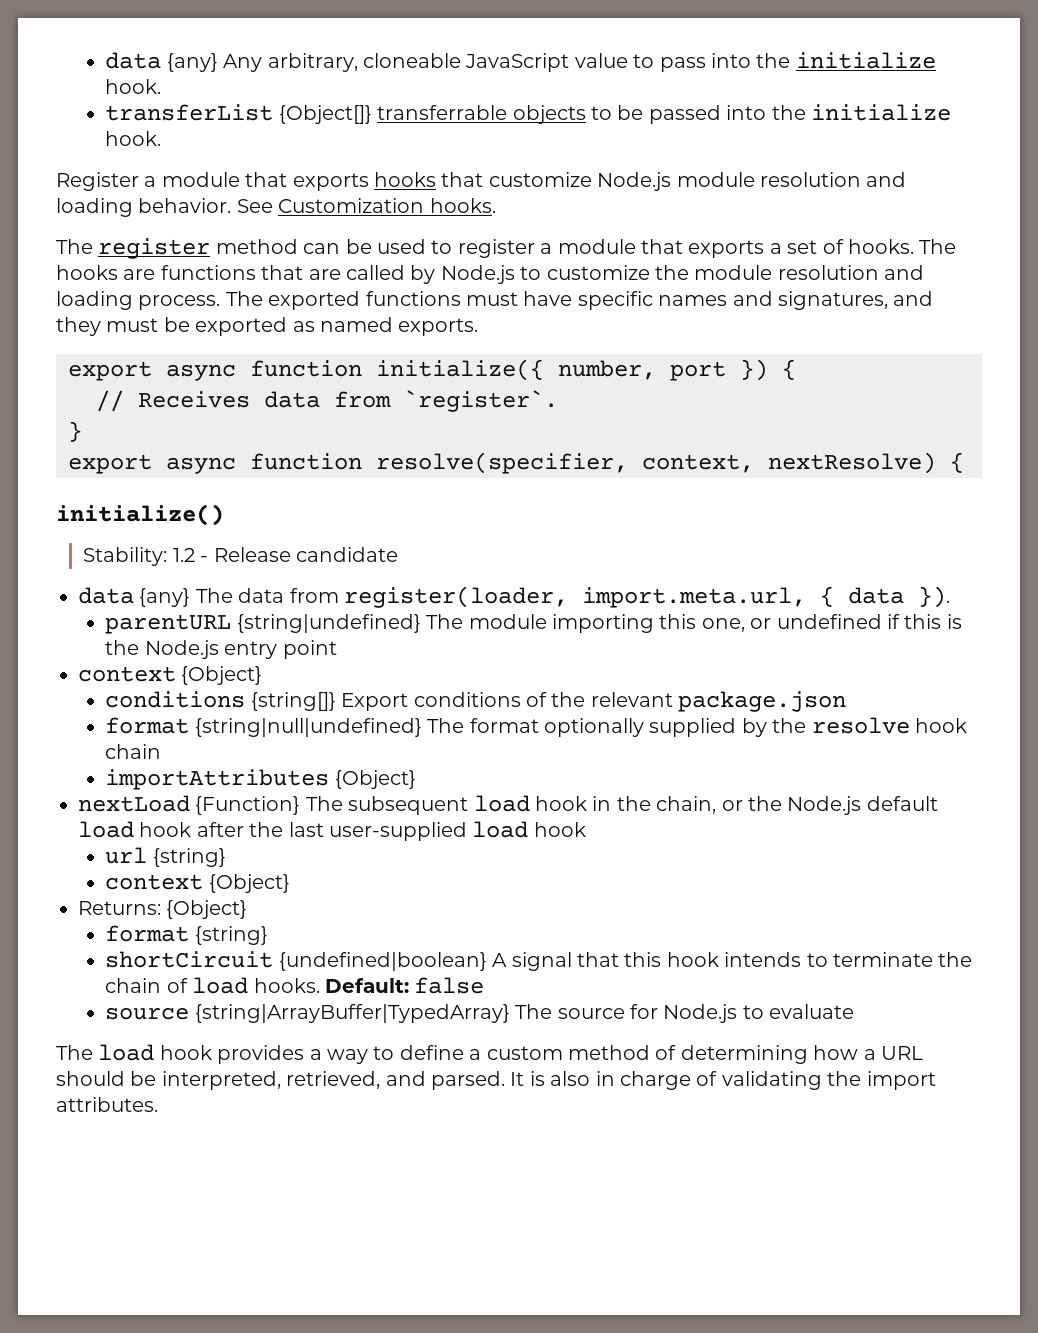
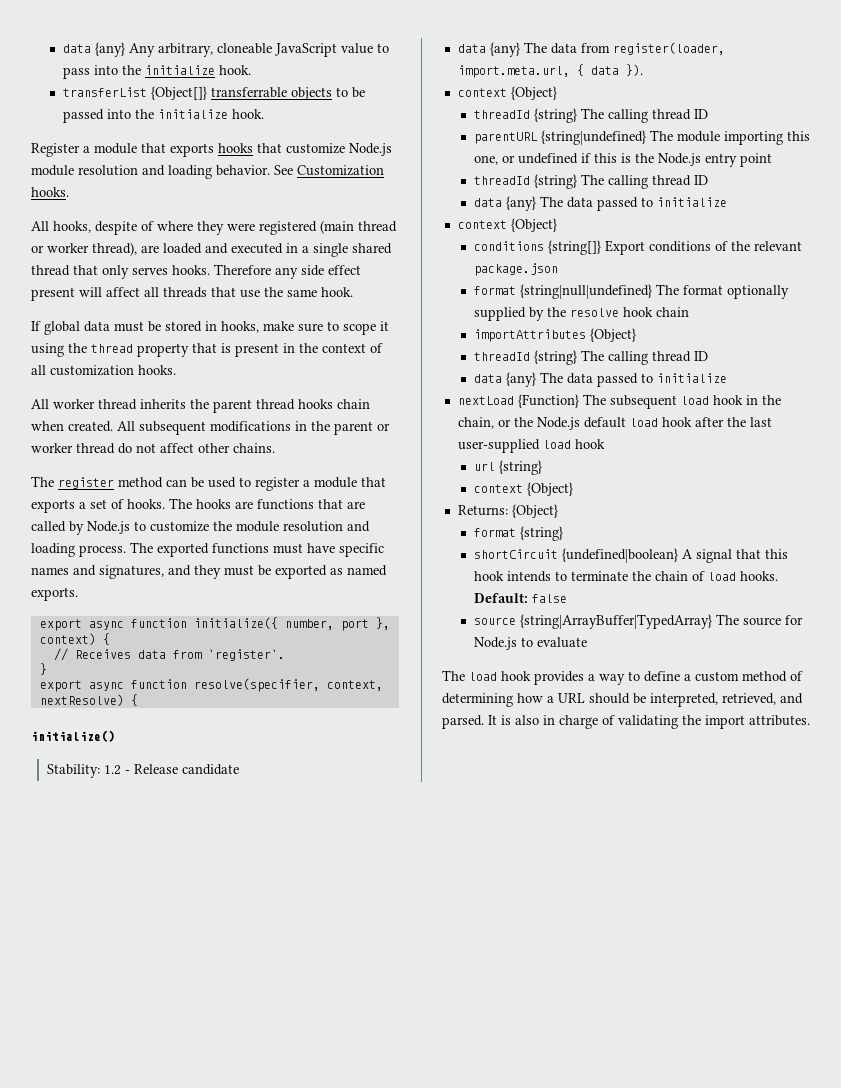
(496, 205) none -> [31,220,397,235] [31,242,392,257] [31,264,361,279] [31,287,353,301] [31,321,389,335] [31,343,383,357] [31,365,176,376] [31,399,370,413] [31,421,390,435] [31,443,275,454] // All hooks, despite of where they were registered (main thread or worker thread), are loaded and executed in a single shared thread that only serves hooks. Therefore any side effect present will affect all threads that use the same hook. // If global data must be stored in hooks, make sure to scope it using the thread property that is present in the context of all customization hooks. // All worker thread inherits the parent thread hooks chain when created. All subsequent modifications in the parent or worker thread do not affect other chains.
[740,359,768,381] }) -> [375,617,390,630] [39,633,96,645] }, context)
(950, 597) none -> [457,86,557,100] [473,108,708,123] // context {Object} // threadId {string} The calling thread ID
(337, 649) none -> [473,174,708,189] [473,196,727,211] // threadId {string} The calling thread ID // data {any} The data passed to initialize
(416, 779) none -> [473,350,708,365] [473,372,727,387] // threadId {string} The calling thread ID // data {any} The data passed to initialize

